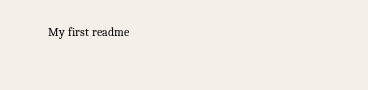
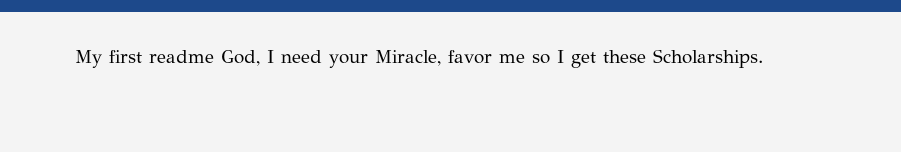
(131, 31) none -> [221,49,763,68] God, I need your Miracle, favor me so I get these Scholarships.

